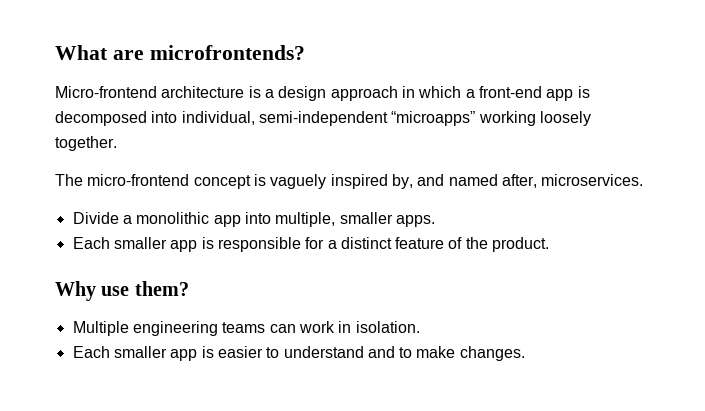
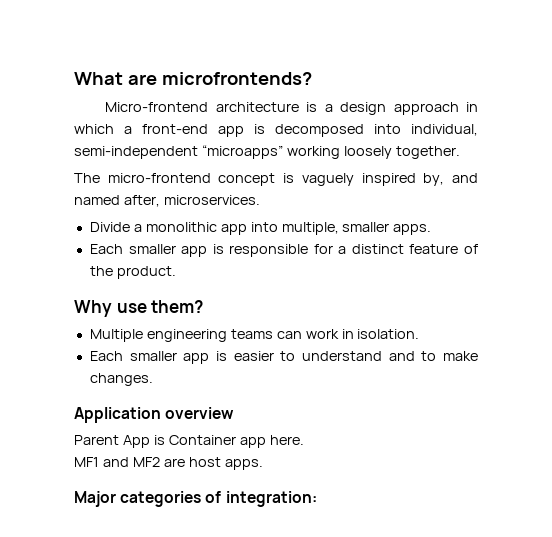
(525, 353) none -> [74,407,235,423] [74,435,304,448] [74,457,263,470] [74,491,317,507] // Application overview // Parent App is Container app here. // MF1 and MF2 are host apps. // Major categories of integration:

